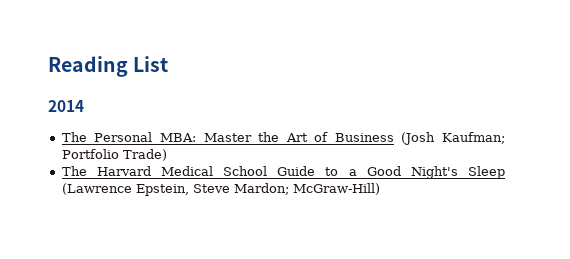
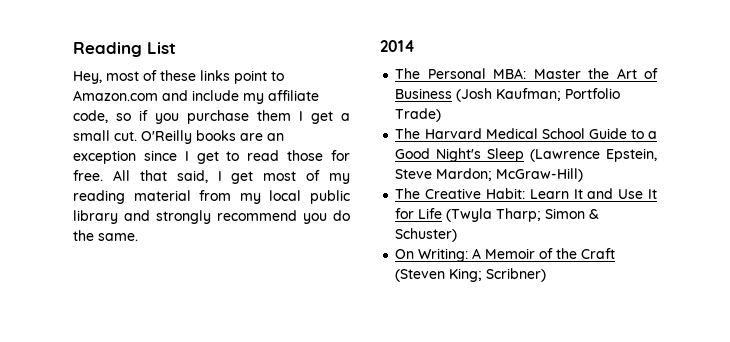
(169, 64) none -> [73,70,284,84] [73,90,319,104] [73,110,350,124] [73,130,284,144] [73,150,350,164] [73,170,350,184] [73,190,350,204] [73,210,350,224] [73,230,138,241] // Hey, most of these links point to Amazon.com and include my affiliate code, so if you purchase them I get a small cut. O'Reilly books are an exception since I get to read those for free. All that said, I get most of my reading material from my local public library and strongly recommend you do the same.
(380, 189) none -> [395,188,657,199] [395,208,600,222] [395,228,458,242] [395,248,616,262] [395,268,547,282] // The Creative Habit: Learn It and Use It for Life (Twyla Tharp; Simon & Schuster) // On Writing: A Memoir of the Craft (Steven King; Scribner)

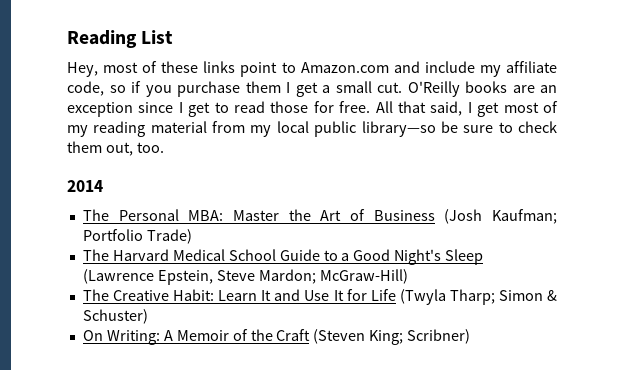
[73,210,350,224] [73,230,138,241] library and strongly recommend you do the same. -> [361,121,558,137] [67,141,164,156] library—so be sure to check them out, too.

